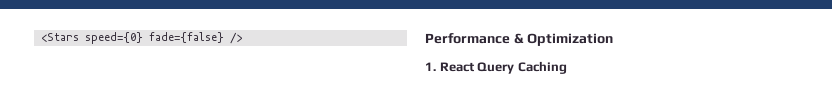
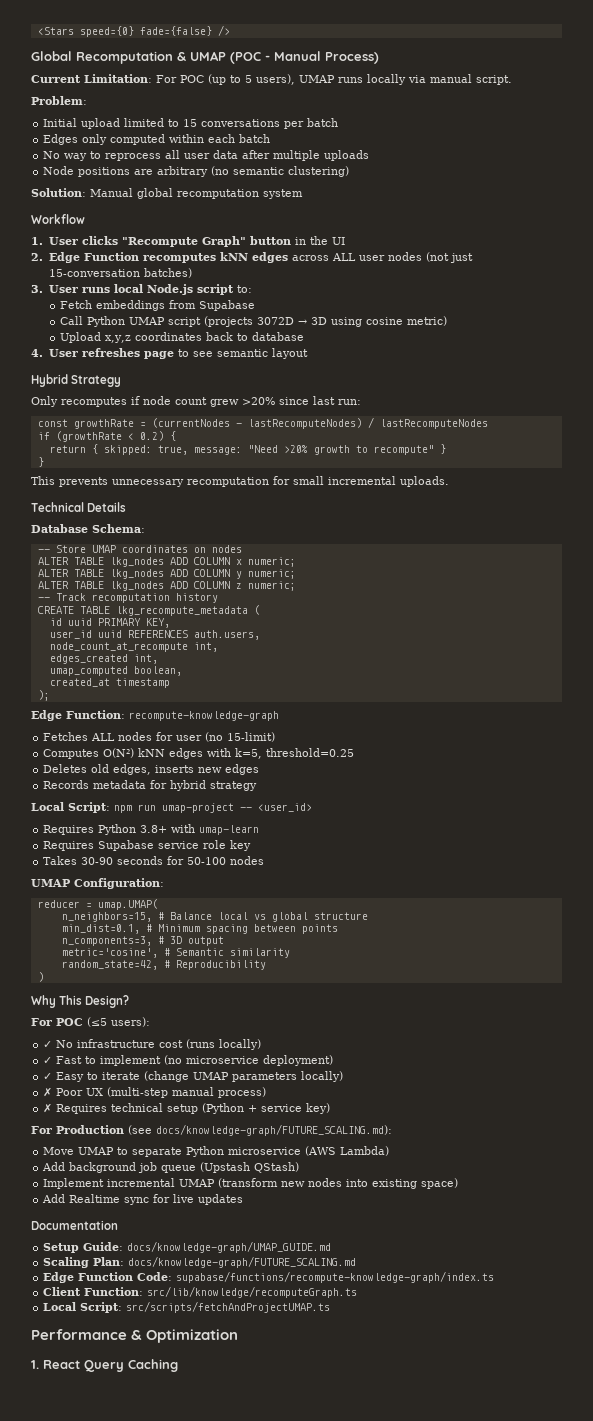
(242, 38) none -> [31,51,379,64] [31,74,512,85] [31,96,87,105] [43,118,339,129] [43,134,271,145] [43,150,370,161] [43,166,350,177] [31,188,303,199] [31,214,85,224] [31,236,345,247] [31,252,473,263] [48,268,192,278] [31,284,252,295] [59,300,255,311] [59,316,447,327] [59,332,304,343] [31,348,308,359] [31,374,122,387] [31,396,361,407] [37,417,488,429] [37,431,176,442] [49,444,446,455] [37,457,44,467] [31,476,449,487] [31,502,127,512] [31,524,145,533] [37,545,242,553] [37,557,296,567] [37,569,296,579] [37,581,296,591] [37,593,218,603] [37,605,260,616] [49,618,170,628] [49,630,260,640] [49,642,218,652] [49,654,158,664] [49,666,182,676] [49,678,170,688] [37,690,50,701] [31,710,279,721] [43,732,276,742] [43,748,355,759] [43,764,260,775] [43,780,258,791] [31,802,312,813] [43,824,260,835] [43,840,252,851] [43,856,265,865] [31,878,164,889] [37,899,158,910] [61,912,368,922] [61,924,338,934] [61,936,224,946] [61,948,290,958] [61,960,266,970] [37,972,44,982] [31,995,130,1008] [31,1017,150,1027] [43,1039,262,1050] [43,1055,334,1066] [43,1071,344,1082] [43,1087,267,1098] [43,1103,331,1114] [31,1124,392,1136] [43,1146,390,1157] [42,1162,300,1173] [43,1178,459,1189] [42,1194,244,1205] [31,1220,118,1230] [43,1241,332,1253] [43,1256,357,1268] [43,1271,495,1283] [43,1286,358,1298] [43,1301,331,1313] // Global Recomputation & UMAP (POC - Manual Process) // Current Limitation: For POC (up to 5 users), UMAP runs locally via manual script. // Problem: // Initial upload limited to 15 conversations per batch // Edges only computed within each batch // No way to reprocess all user data after multiple uploads // Node positions are arbitrary (no semantic clustering) // Solution: Manual global recomputation system // Workflow // 1. User clicks "Recompute Graph" button in the UI // 2. Edge Function recomputes kNN edges across ALL user nodes (not just 15-conversation batches) // 3. User runs local Node.js script to: // Fetch embeddings from Supabase // Call Python UMAP script (projects 3072D → 3D using cosine metric) // Upload x,y,z coordinates back to database // 4. User refreshes page to see semantic layout // Hybrid Strategy // Only recomputes if node count grew >20% since last run: // const growthRate = (currentNodes - lastRecomputeNodes) / lastRecomputeNodes // if (growthRate < 0.2) { // return { skipped: true, message: "Need >20% growth to recompute" } // } // This prevents unnecessary recomputation for small incremental uploads. // Technical Details // Database Schema: // -- Store UMAP coordinates on nodes // ALTER TABLE lkg_nodes ADD COLUMN x numeric; // ALTER TABLE lkg_nodes ADD COLUMN y numeric; // ALTER TABLE lkg_nodes ADD COLUMN z numeric; // -- Track recomputation history // CREATE TABLE lkg_recompute_metadata ( // id uuid PRIMARY KEY, // user_id uuid REFERENCES auth.users, // node_count_at_recompute int, // edges_created int, // umap_computed boolean, // created_at timestamp // ); // Edge Function: recompute-knowledge-graph // Fetches ALL nodes for user (no 15-limit) // Computes O(N²) kNN edges with k=5, threshold=0.25 // Deletes old edges, inserts new edges // Records metadata for hybrid strategy // Local Script: npm run umap-project -- <user_id> // Requires Python 3.8+ with umap-learn // Requires Supabase service role key // Takes 30-90 seconds for 50-100 nodes // UMAP Configuration: // reducer = umap.UMAP( // n_neighbors=15, # Balance local vs global structure // min_dist=0.1, # Minimum spacing between points // n_components=3, # 3D output // metric='cosine', # Semantic similarity // random_state=42, # Reproducibility // ) // Why This Design? // For POC (≤5 users): // ✓ No infrastructure cost (runs locally) // ✓ Fast to implement (no microservice deployment) // ✓ Easy to iterate (change UMAP parameters locally) // ✗ Poor UX (multi-step manual process) // ✗ Requires technical setup (Python + service key) // For Production (see docs/knowledge-graph/FUTURE_SCALING.md): // Move UMAP to separate Python microservice (AWS Lambda) // Add background job queue (Upstash QStash) // Implement incremental UMAP (transform new nodes into existing space) // Add Realtime sync for live updates // Documentation // Setup Guide: docs/knowledge-graph/UMAP_GUIDE.md // Scaling Plan: docs/knowledge-graph/FUTURE_SCALING.md // Edge Function Code: supabase/functions/recompute-knowledge-graph/index.ts // Client Function: src/lib/knowledge/recomputeGraph.ts // Local Script: src/scripts/fetchAndProjectUMAP.ts

